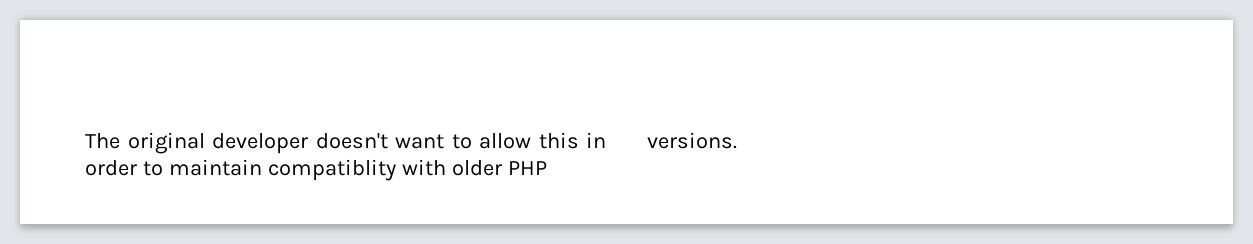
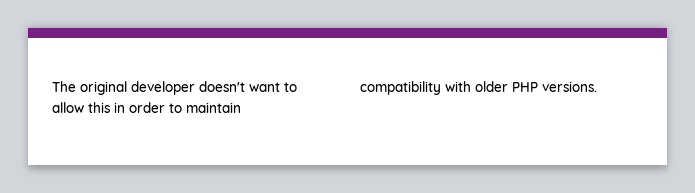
[267,159,396,181] compatiblity -> [360,81,441,95] compatibility

